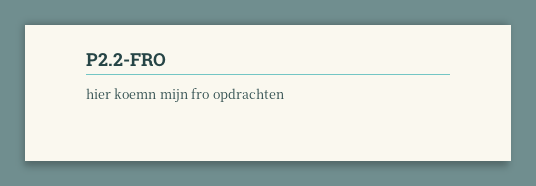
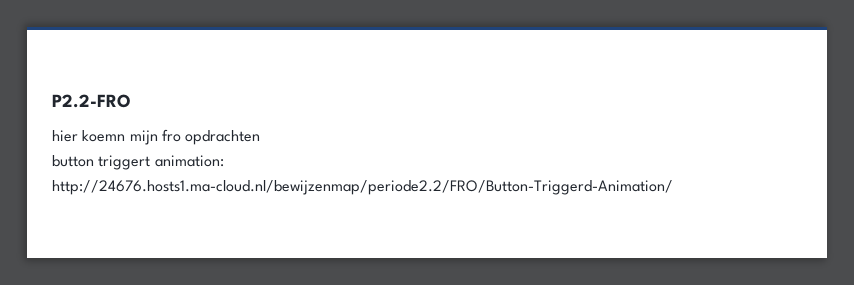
(284, 95) none -> [52,155,224,170] [52,180,673,195] // button triggert animation: http://24676.hosts1.ma-cloud.nl/bewijzenmap/periode2.2/FRO/Button-Triggerd-Animation/

